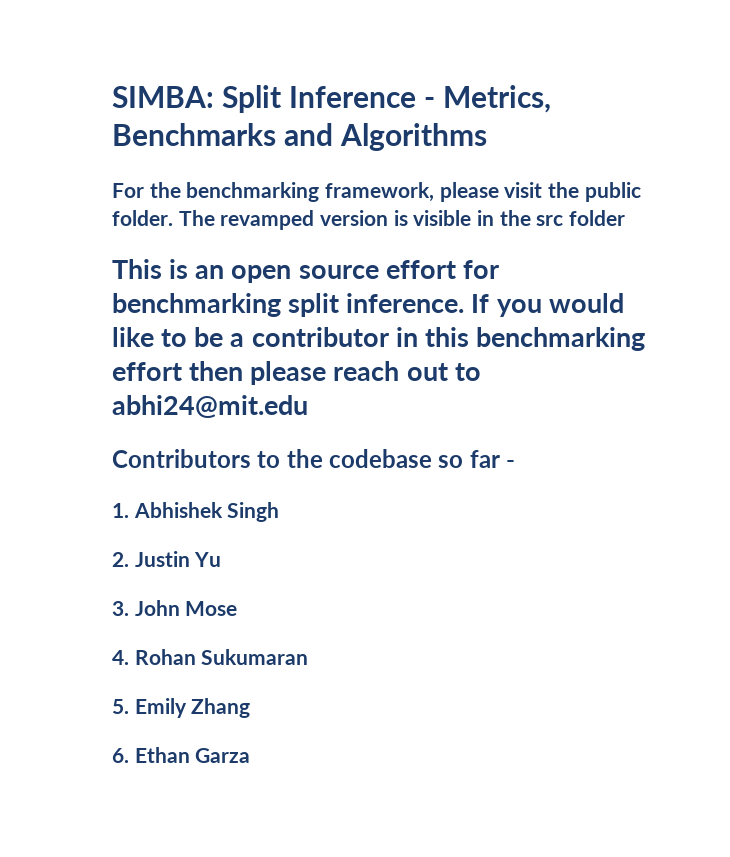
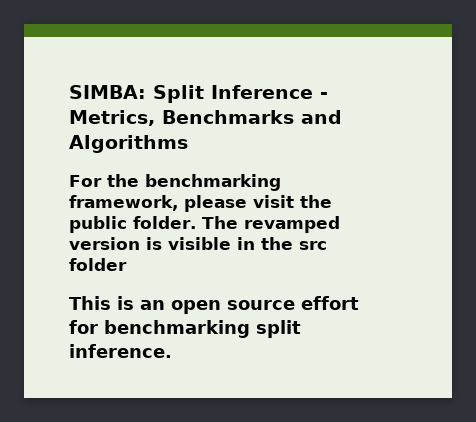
[471,293,624,317] [112,327,646,351] [112,361,481,385] [112,395,308,418] [112,449,516,468] [112,502,280,522] [112,551,222,567] [112,600,238,616] [112,649,309,665] [112,698,251,718] [112,747,251,763] If you would like to be a contributor in this benchmarking effort then please reach out to abhi24@mit.edu // Contributors to the codebase so far - // 1. Abhishek Singh // 2. Justin Yu // 3. John Mose // 4. Rohan Sukumaran // 5. Emily Zhang // 6. Ethan Garza -> (172, 351) none

